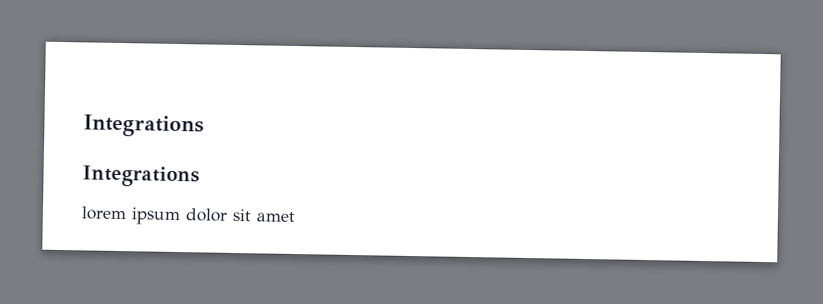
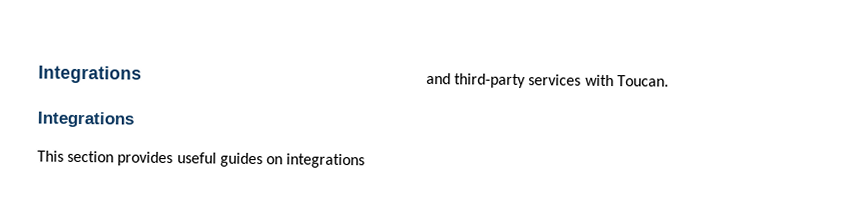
[81,206,295,226] lorem ipsum dolor sit amet -> [37,150,366,169] [426,72,669,89] This section provides useful guides on integrations and third-party services with Toucan.

